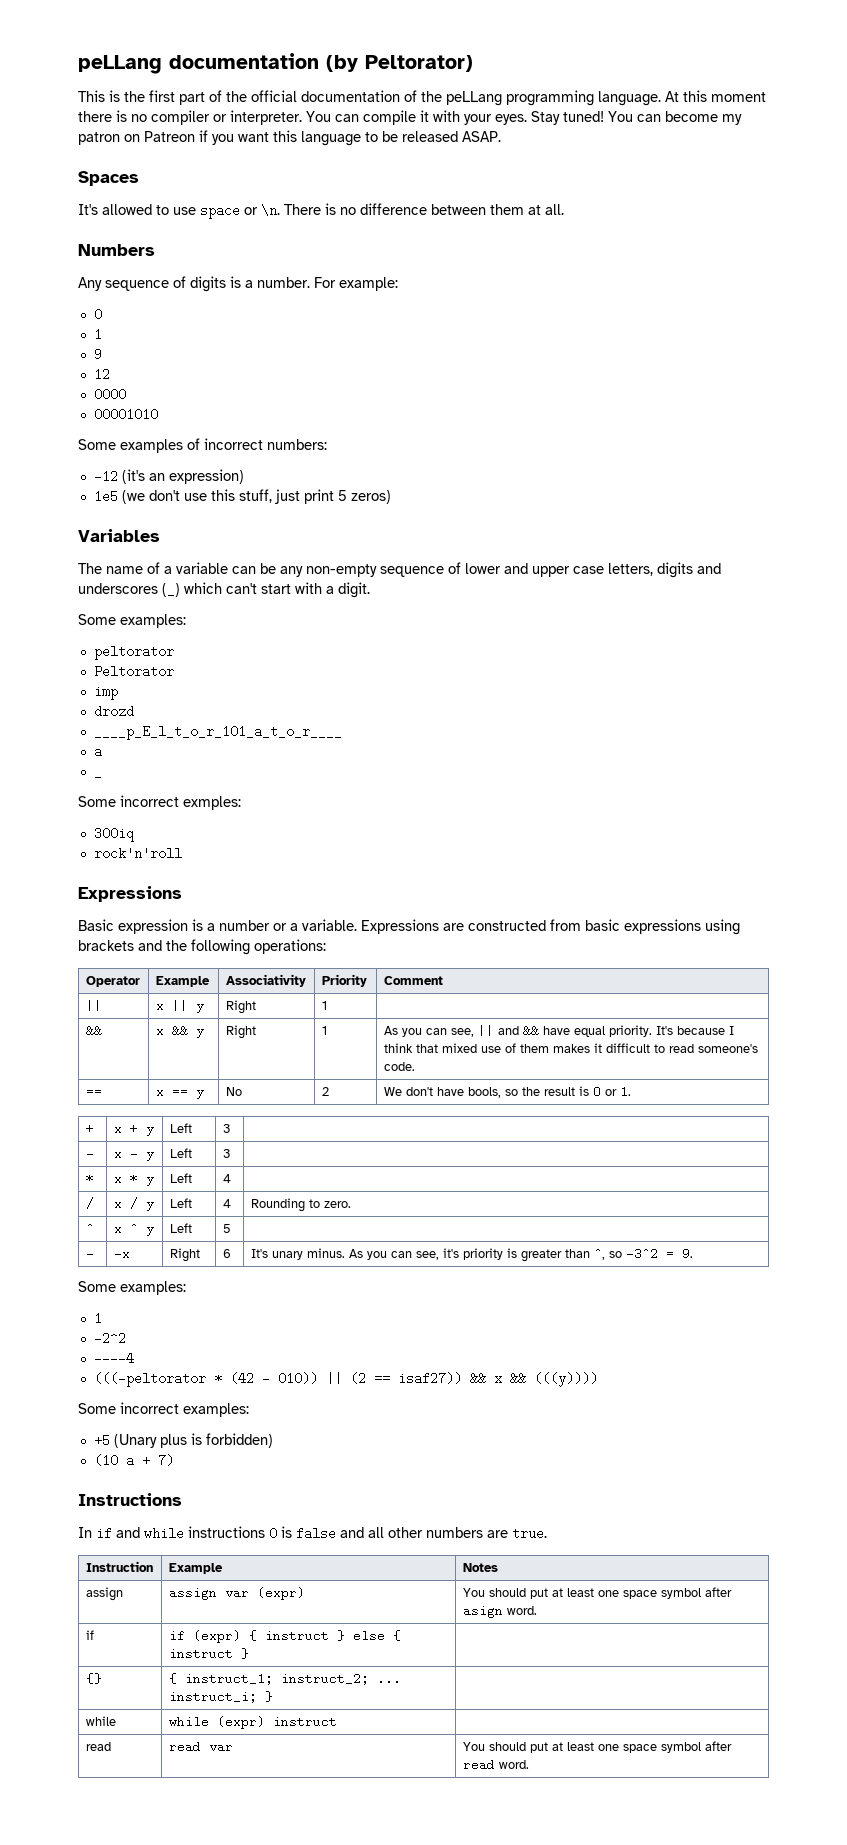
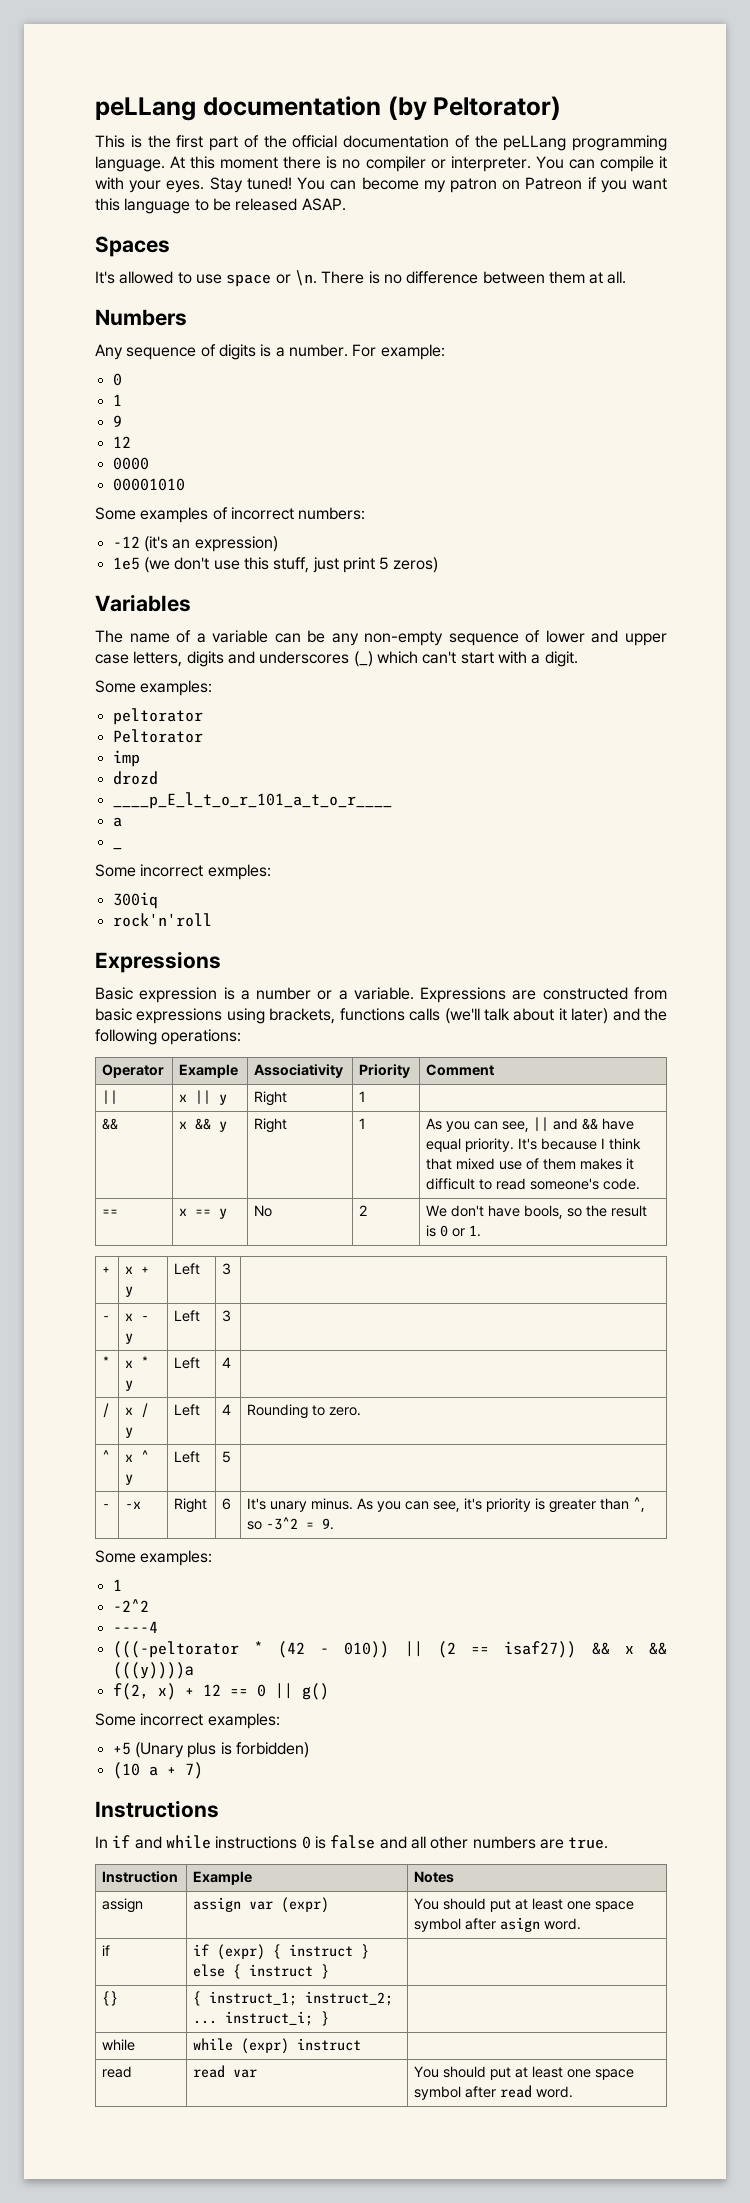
[78,940,134,951] brackets -> [269,1008,609,1024] brackets, functions calls (we'll talk about it later)
[533,1372,598,1387] (((y)))) -> [112,1662,194,1679] [112,1683,329,1700] (((y))))a // f(2, x) + 12 == 0 || g()

